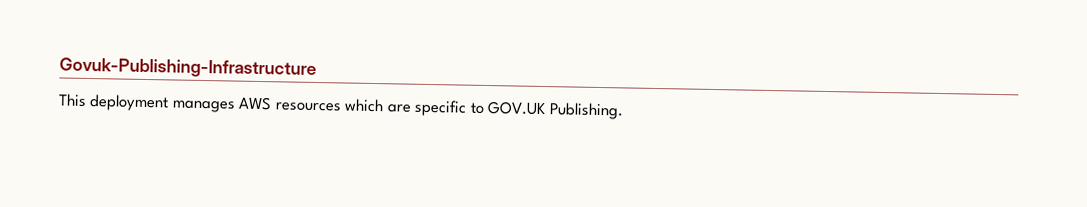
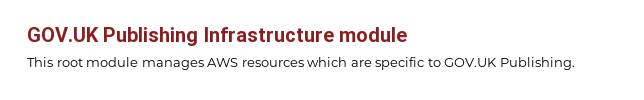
[59,57,317,79] Govuk-Publishing-Infrastructure -> [27,27,408,46] GOV.UK Publishing Infrastructure module
[89,94,170,112] deployment -> [56,57,139,67] root module

